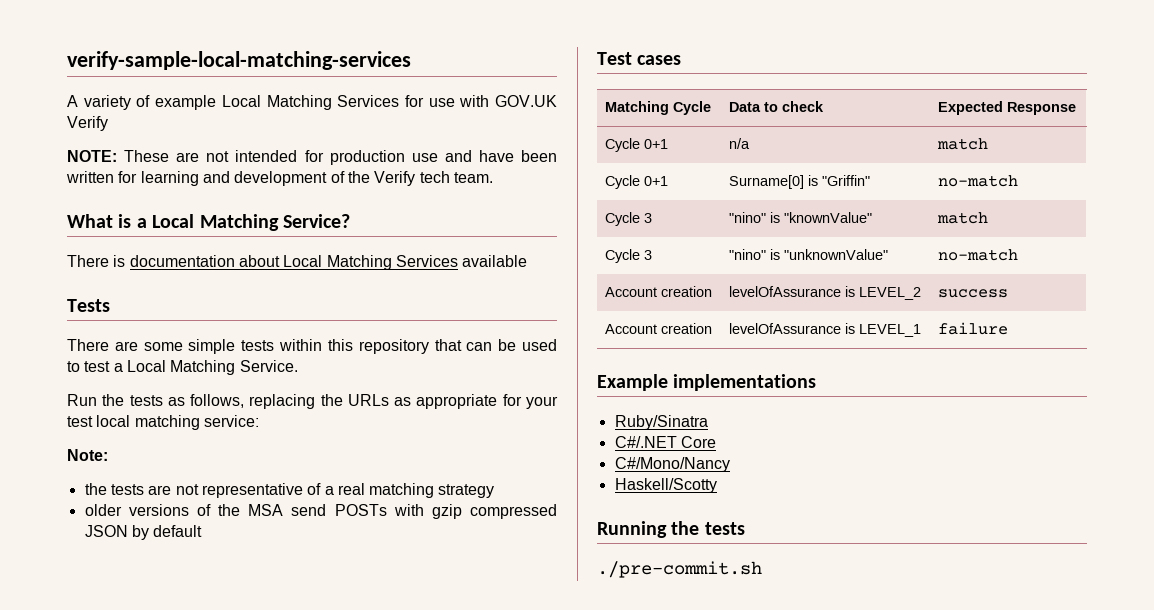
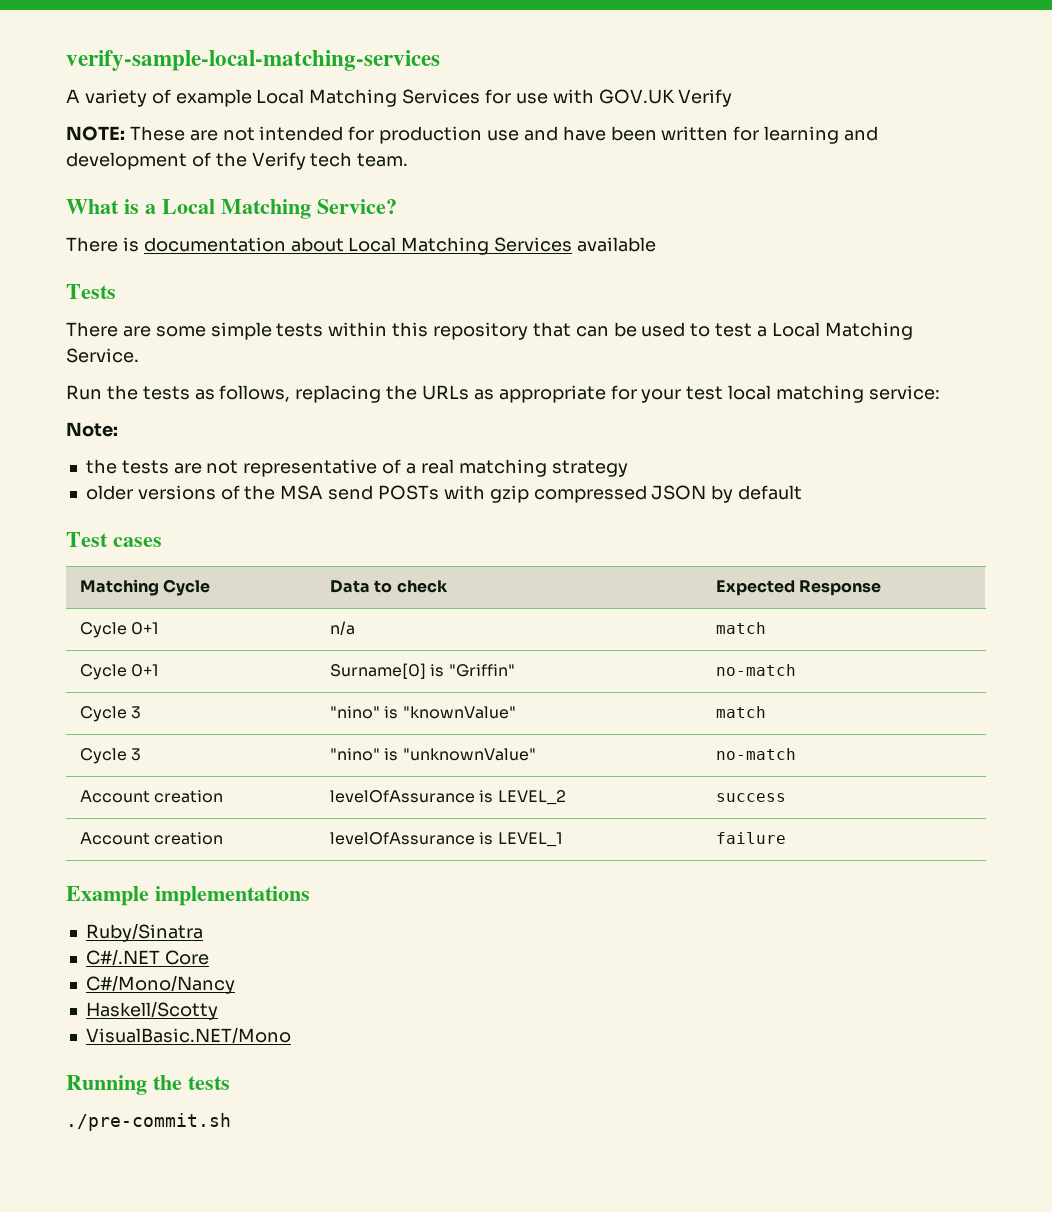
(717, 485) none -> [85,1027,291,1044] // VisualBasic.NET/Mono

